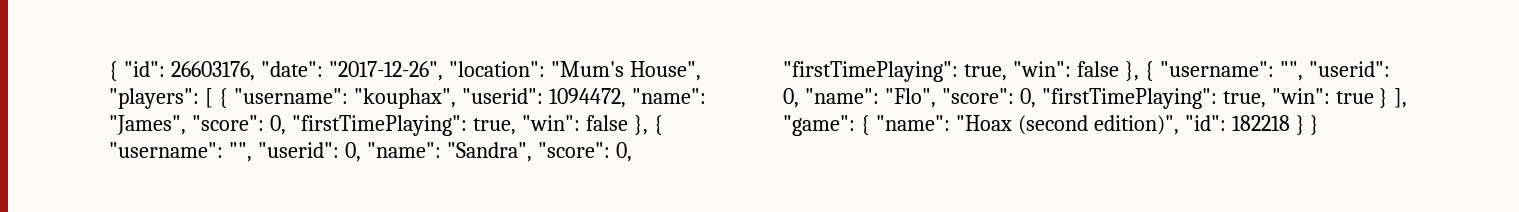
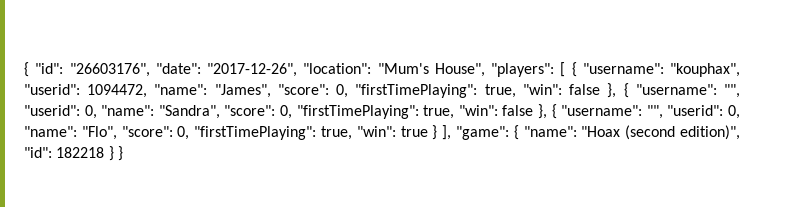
[170,61,255,81] 26603176, -> [69,63,150,77] "26603176",

